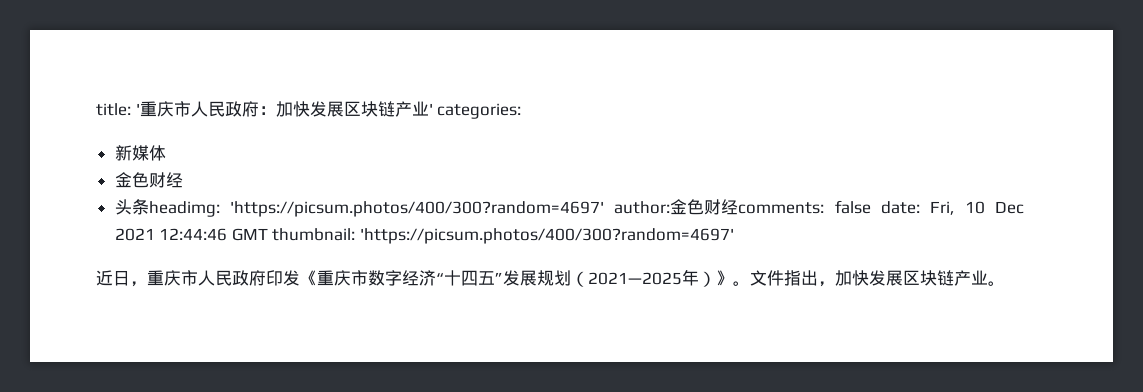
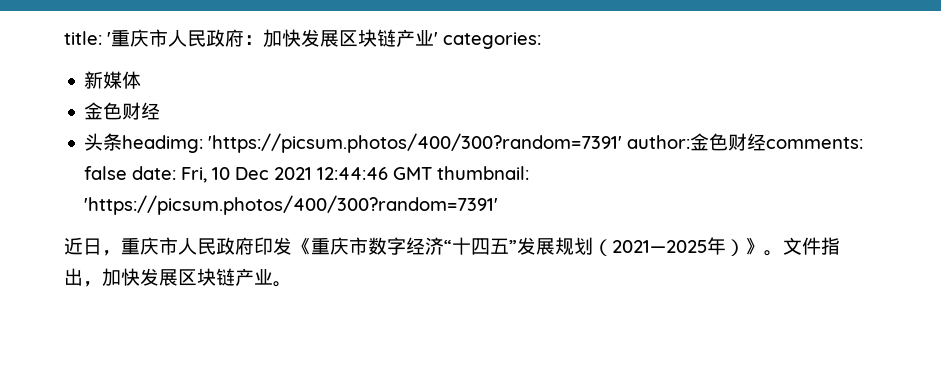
[230,201,605,217] 'https://picsum.photos/400/300?random=4697' -> [208,133,623,153] 'https://picsum.photos/400/300?random=7391'
[360,228,735,244] 'https://picsum.photos/400/300?random=4697' -> [84,195,499,215] 'https://picsum.photos/400/300?random=7391'

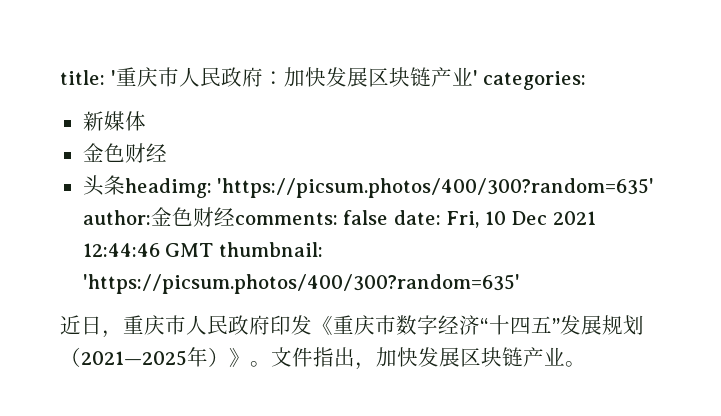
[208,133,623,153] 'https://picsum.photos/400/300?random=7391' -> [217,178,655,198] 'https://picsum.photos/400/300?random=635'
[84,195,499,215] 'https://picsum.photos/400/300?random=7391' -> [82,274,520,294] 'https://picsum.photos/400/300?random=635'

